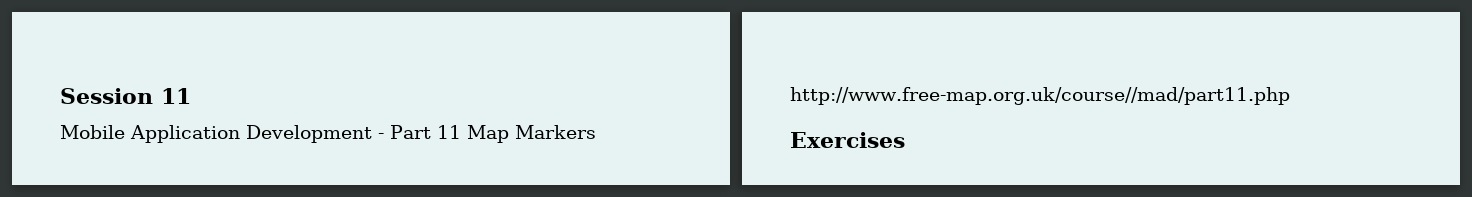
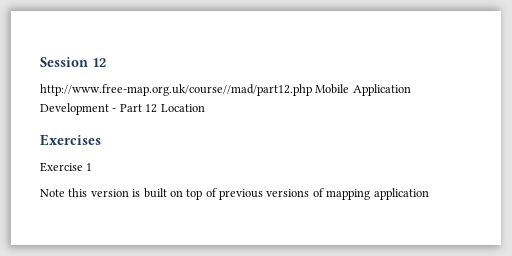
[161,88,191,104] 11 // -> [92,58,106,67] [40,84,312,96] 12 // http://www.free-map.org.uk/course//mad/part12.php
[436,125,596,143] [790,87,1290,105] [790,132,905,148] 11 Map Markers http://www.free-map.org.uk/course//mad/part11.php // Exercises -> [145,104,205,113] [40,134,101,146] [40,162,93,172] [40,188,429,200] 12 Location // Exercises // Exercise 1 // Note this version is built on top of previous versions of mapping application

